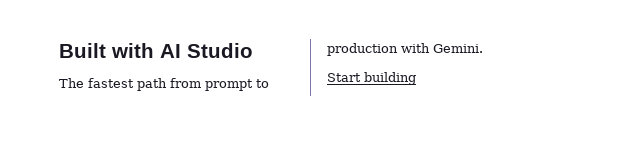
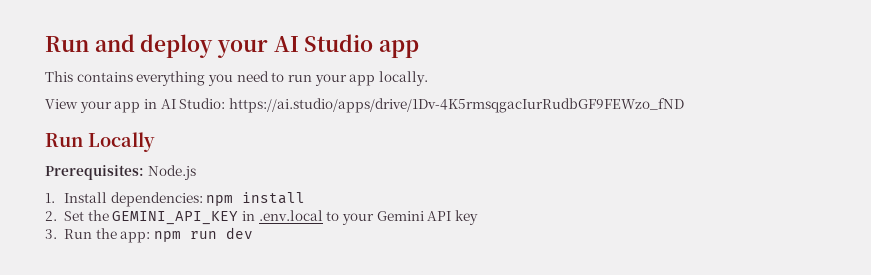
[59,43,253,58] [59,78,269,91] [327,43,483,56] [327,72,416,85] Built with AI Studio // The fastest path from prompt to production with Gemini. // Start building -> [45,34,420,58] [45,71,428,86] [45,98,684,113] [45,132,155,152] [45,165,196,180] [45,192,306,207] [45,210,478,225] [45,227,253,243] Run and deploy your AI Studio app // This contains everything you need to run your app locally. // View your app in AI Studio: https://ai.studio/apps/drive/1Dv-4K5rmsqgacIurRudbGF9FEWzo_fND // Run Locally // Prerequisites: Node.js // 1. Install dependencies: npm install // 2. Set the GEMINI_API_KEY in .env.local to your Gemini API key // 3. Run the app: npm run dev

